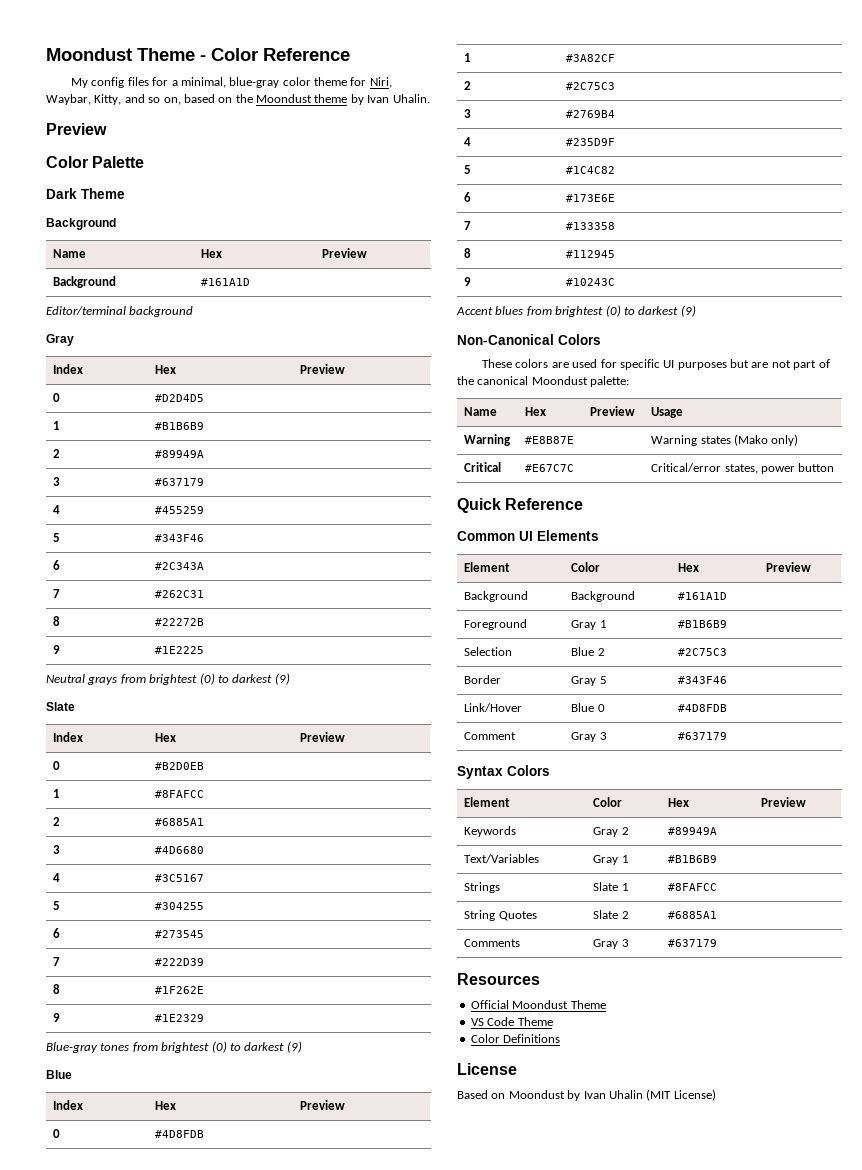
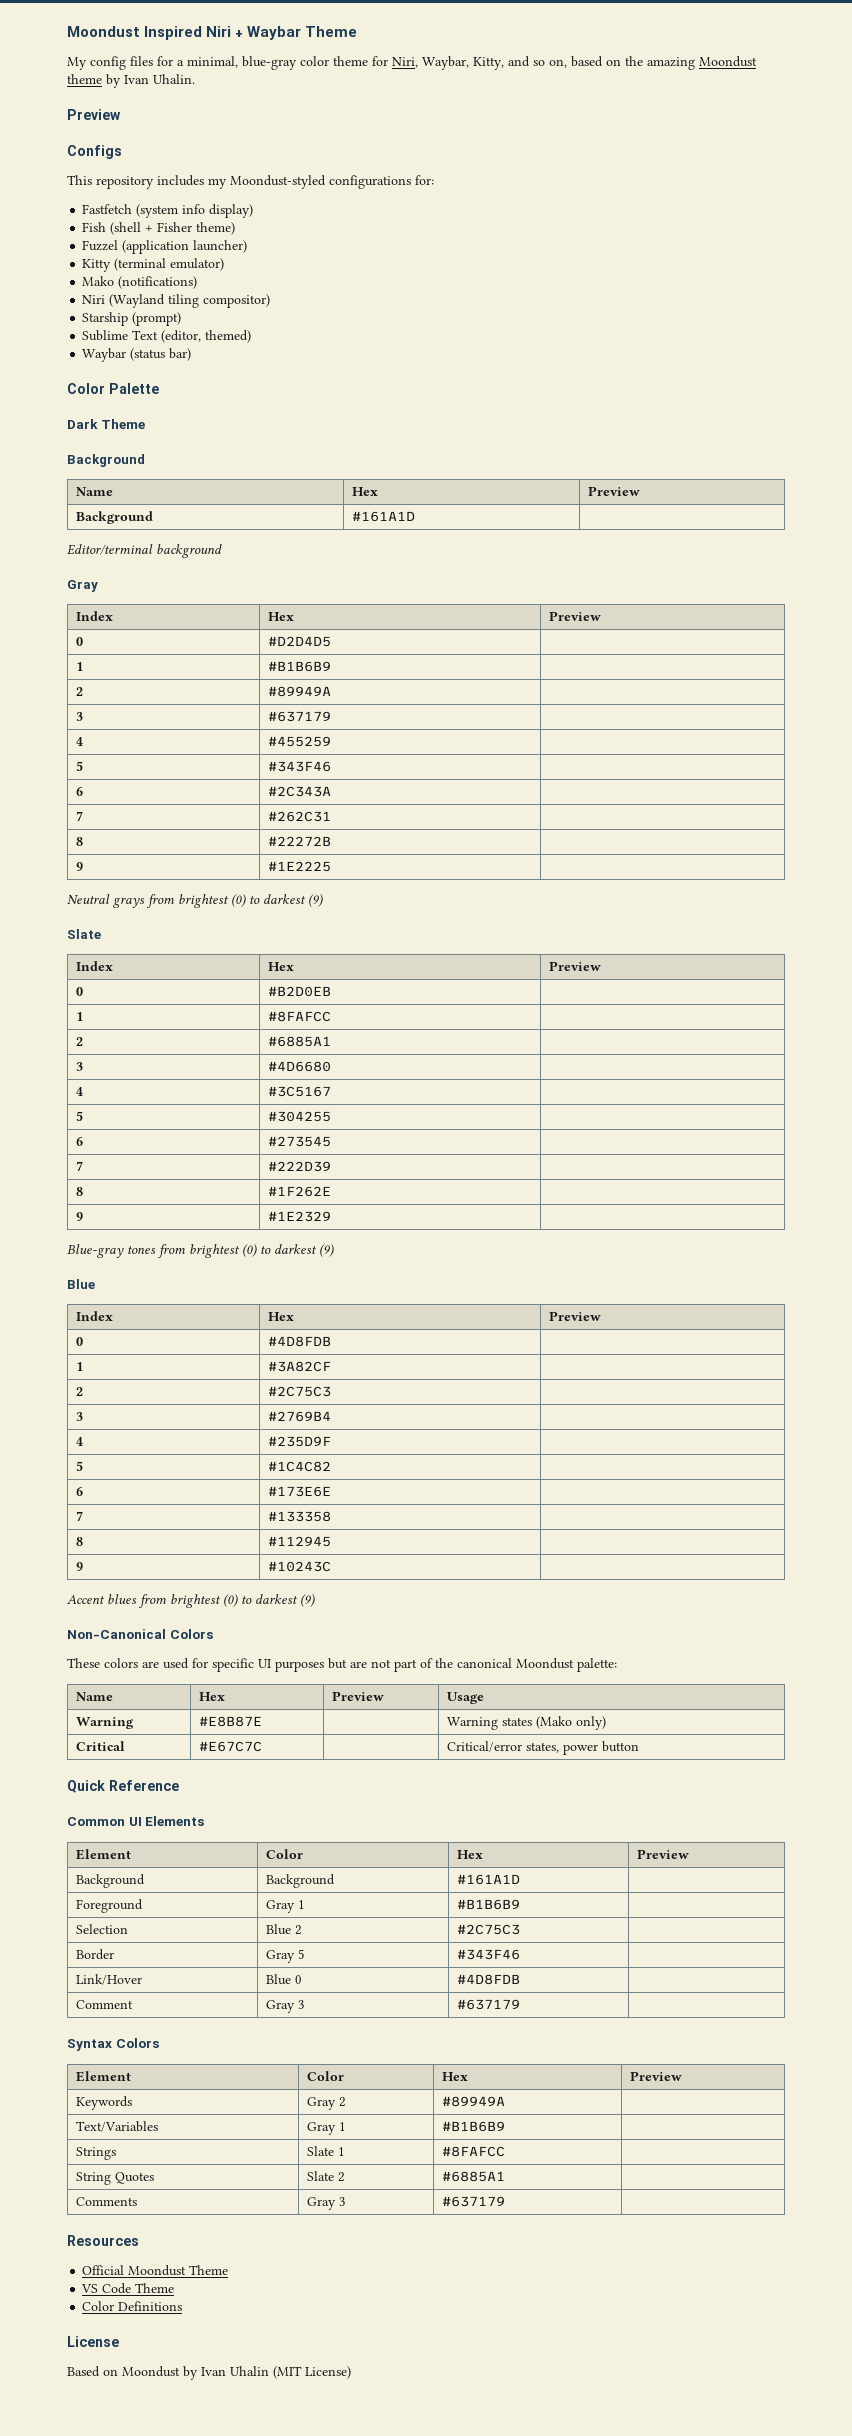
[46,48,350,61] Moondust Theme - Color Reference -> [67,26,358,40] Moondust Inspired Niri + Waybar Theme
(253, 98) none -> [647,57,695,70] amazing
(107, 129) none -> [67,145,122,159] [67,175,434,189] [82,204,254,218] [82,222,236,235] [82,240,248,254] [82,258,225,272] [82,276,198,289] [82,294,271,308] [82,312,182,326] [82,330,252,343] [82,348,192,362] // Configs // This repository includes my Moondust-styled configurations for: // Fastfetch (system info display) // Fish (shell + Fisher theme) // Fuzzel (application launcher) // Kitty (terminal emulator) // Mako (notifications) // Niri (Wayland tiling compositor) // Starship (prompt) // Sublime Text (editor, themed) // Waybar (status bar)

